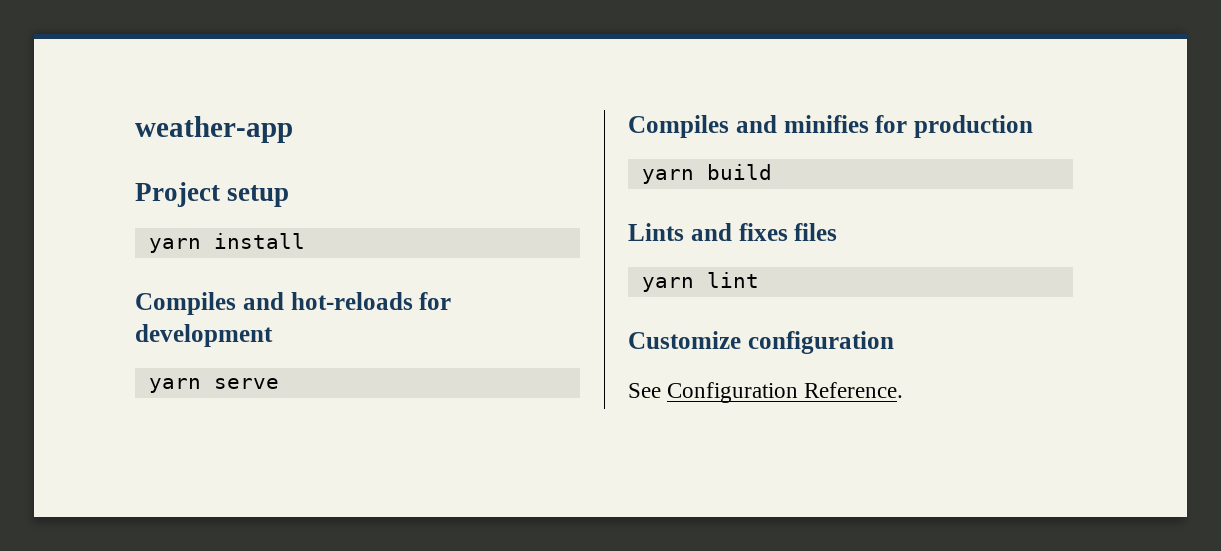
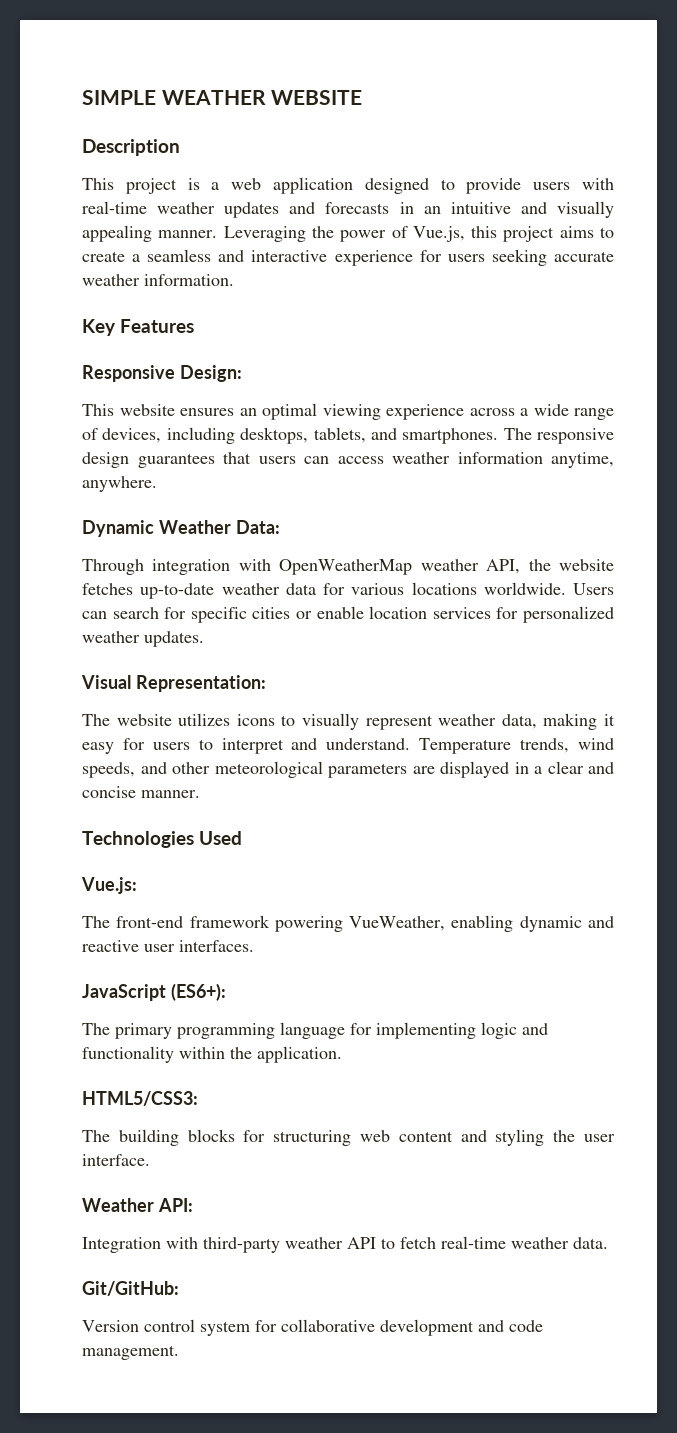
[135,116,293,143] [135,182,290,207] [148,233,305,253] [135,292,452,315] [135,324,273,347] [148,378,279,393] [628,115,1033,138] [641,164,772,184] [628,223,838,241] [641,272,759,292] [628,331,894,354] [628,382,904,403] weather-app // Project setup // yarn install // Compiles and hot-reloads for development // yarn serve // Compiles and minifies for production // yarn build // Lints and fixes files // yarn lint // Customize configuration // See Configuration Reference. -> [82,90,363,105] [82,139,180,156] [82,177,614,194] [82,201,614,218] [82,225,615,242] [82,249,614,266] [82,274,234,286] [82,319,195,336] [82,365,242,382] [82,403,614,420] [82,427,614,444] [82,452,614,468] [82,476,157,492] [82,520,280,537] [82,559,614,575] [82,582,614,599] [82,606,614,623] [82,631,204,647] [81,675,266,692] [82,713,616,730] [82,738,614,754] [82,761,614,778] [82,786,200,798] [82,831,243,848] [81,877,137,894] [82,915,614,932] [82,940,254,952] [82,983,226,1001] [82,1022,548,1039] [82,1046,342,1063] [82,1091,198,1106] [82,1129,616,1146] [82,1154,150,1166] [82,1198,193,1212] [82,1236,608,1253] [82,1281,179,1296] [82,1319,543,1336] [82,1345,179,1360] SIMPLE WEATHER WEBSITE // Description // This project is a web application designed to provide users with real-time weather updates and forecasts in an intuitive and visually appealing manner. Leveraging the power of Vue.js, this project aims to create a seamless and interactive experience for users seeking accurate weather information. // Key Features // Responsive Design: // This website ensures an optimal viewing experience across a wide range of devices, including desktops, tablets, and smartphones. The responsive design guarantees that users can access weather information anytime, anywhere. // Dynamic Weather Data: // Through integration with OpenWeatherMap weather API, the website fetches up-to-date weather data for various locations worldwide. Users can search for specific cities or enable location services for personalized weather updates. // Visual Representation: // The website utilizes icons to visually represent weather data, making it easy for users to interpret and understand. Temperature trends, wind speeds, and other meteorological parameters are displayed in a clear and concise manner. // Technologies Used // Vue.js: // The front-end framework powering VueWeather, enabling dynamic and reactive user interfaces. // JavaScript (ES6+): // The primary programming language for implementing logic and functionality within the application. // HTML5/CSS3: // The building blocks for structuring web content and styling the user interface. // Weather API: // Integration with third-party weather API to fetch real-time weather data. // Git/GitHub: // Version control system for collaborative development and code management.

